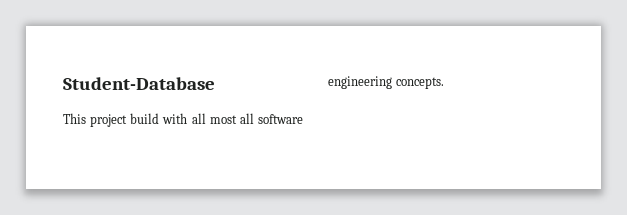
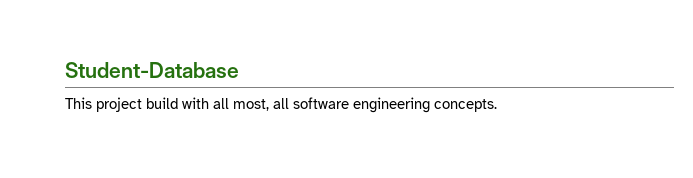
[209,115,237,124] most -> [233,99,269,111] most,

